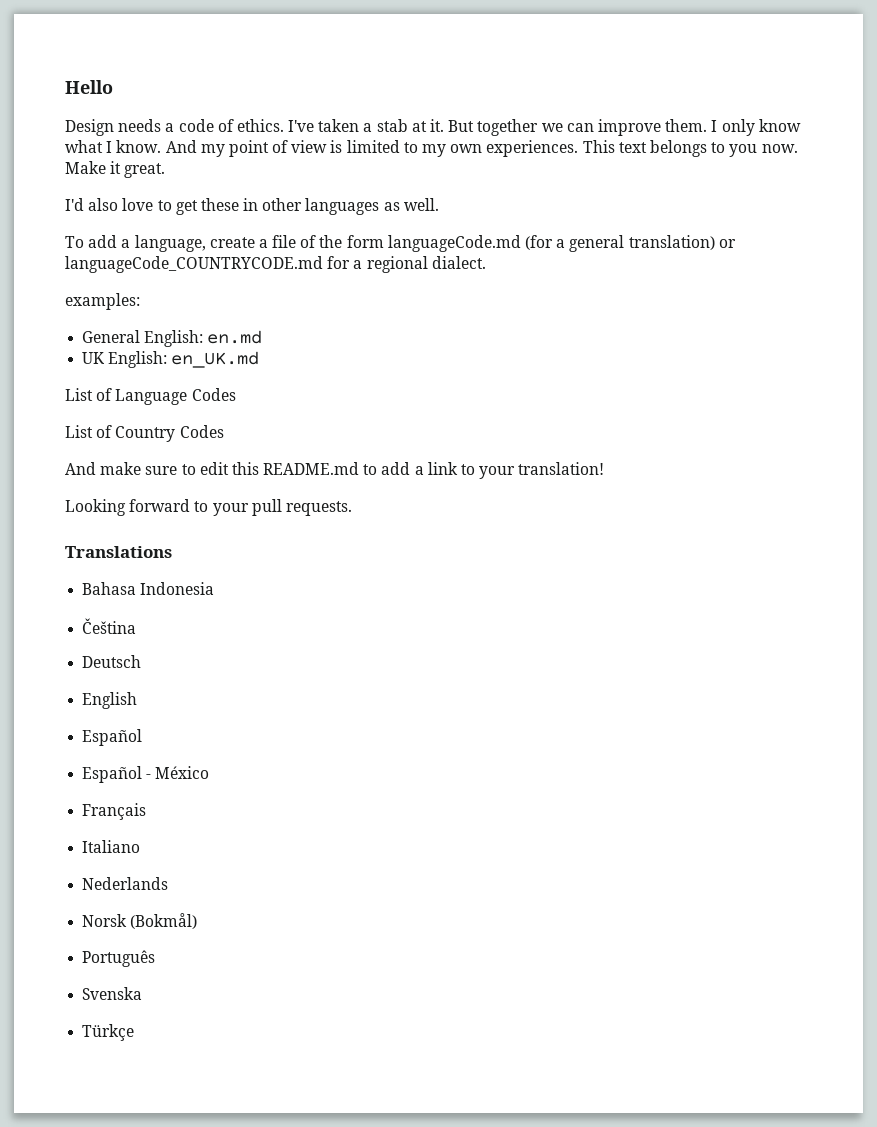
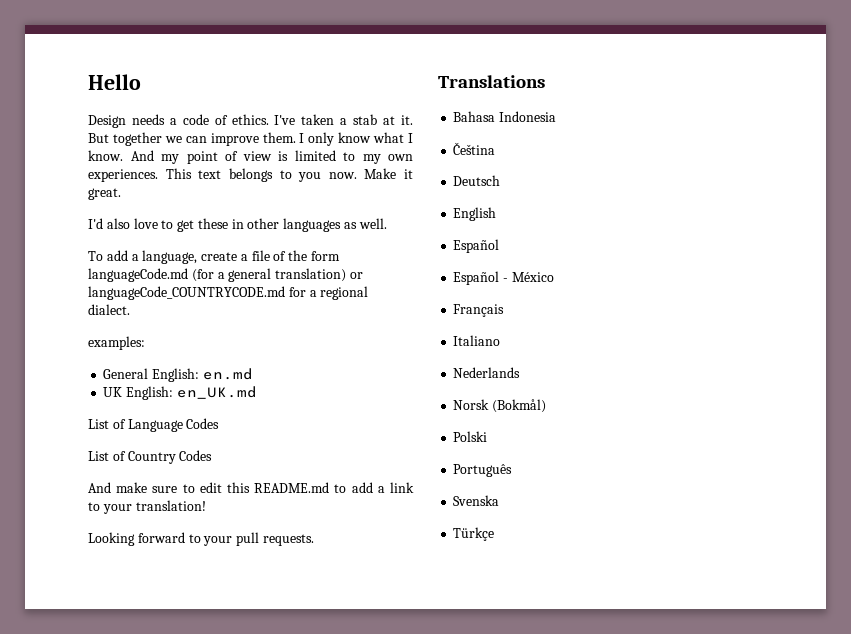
(198, 921) none -> [453,431,488,442] // Polski

